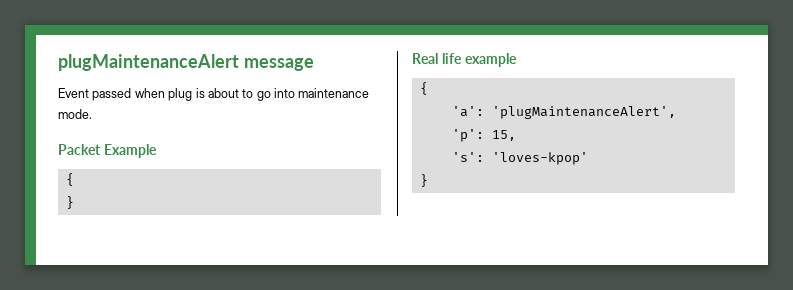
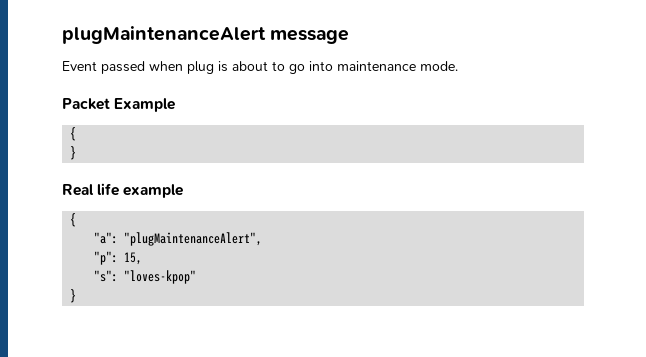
[451,106,676,119] [451,129,484,142] 'a': 'plugMaintenanceAlert', // 'p': -> [94,232,263,246] [94,251,119,265] "a": "plugMaintenanceAlert", // "p":
[451,152,588,165] 's': 'loves-kpop' -> [94,270,197,284] "s": "loves-kpop"

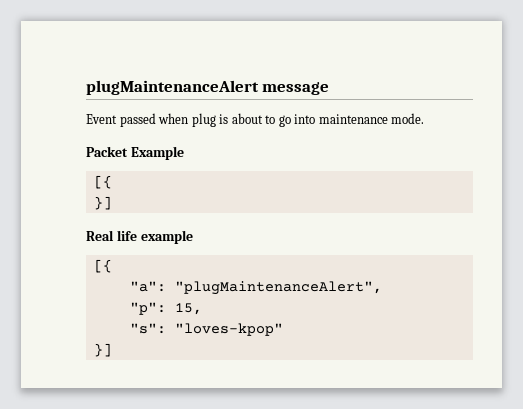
[70,127,77,141] [70,146,77,160] { // } -> [93,175,112,189] [93,196,112,210] [{ // }]
[70,213,77,227] { -> [93,259,112,273] [{
[70,289,77,303] } -> [93,343,112,357] }]

